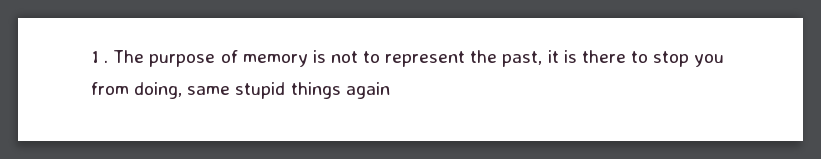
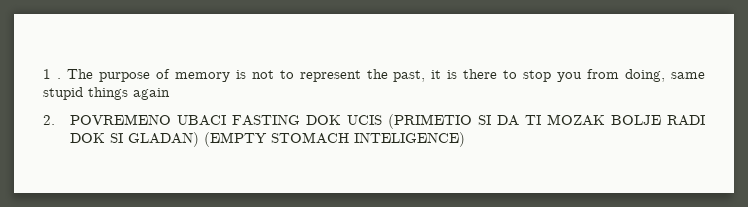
(390, 90) none -> [43,114,705,129] [69,132,465,147] // 2. POVREMENO UBACI FASTING DOK UCIS (PRIMETIO SI DA TI MOZAK BOLJE RADI DOK SI GLADAN) (EMPTY STOMACH INTELIGENCE)

